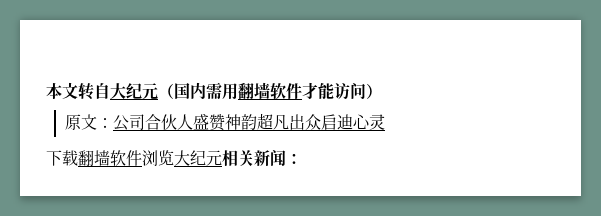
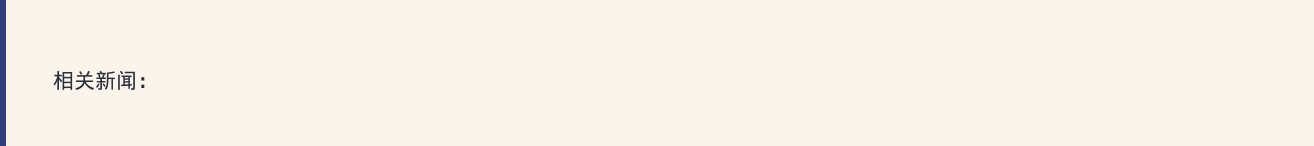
[46,82,382,100] [64,113,385,131] [46,150,222,166] 本文转自大纪元（国内需用翻墙软件才能访问） // 原文：公司合伙人盛赞神韵超凡出众启迪心灵 // 下载翻墙软件浏览大纪元 -> (53, 80) none

